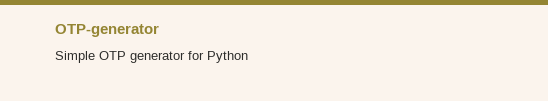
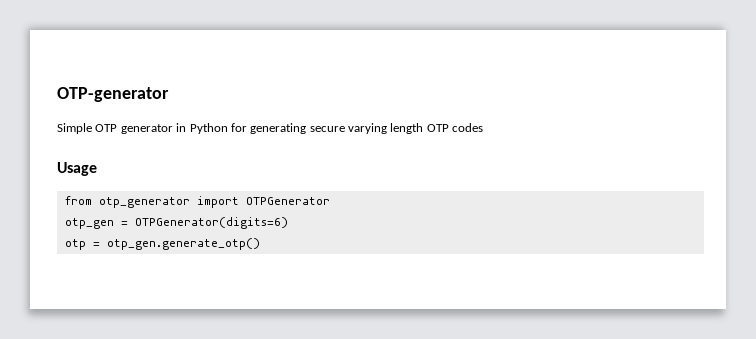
[188,51,248,63] for Python -> [176,123,484,134] [57,162,97,176] [64,196,330,208] [64,217,288,229] [64,238,260,250] in Python for generating secure varying length OTP codes // Usage // from otp_generator import OTPGenerator // otp_gen = OTPGenerator(digits=6) // otp = otp_gen.generate_otp()

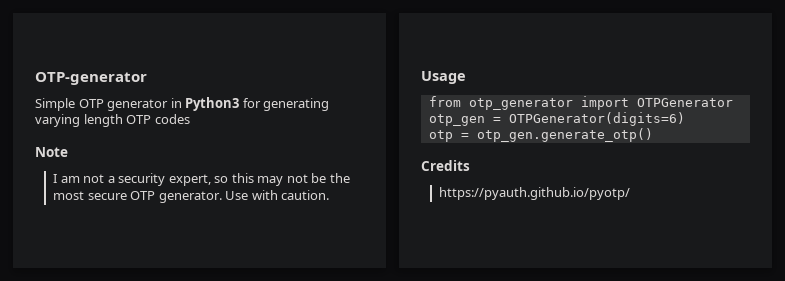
[189,123,228,134] Python -> [185,97,240,111] Python3
[309,126,345,132] secure -> (330, 104) none
(484, 127) none -> [35,147,68,157] [53,173,350,186] [53,190,330,203] // Note // I am not a security expert, so this may not be the most secure OTP generator. Use with caution.
(260, 244) none -> [421,160,470,171] [439,187,631,200] // Credits // https://pyauth.github.io/pyotp/

